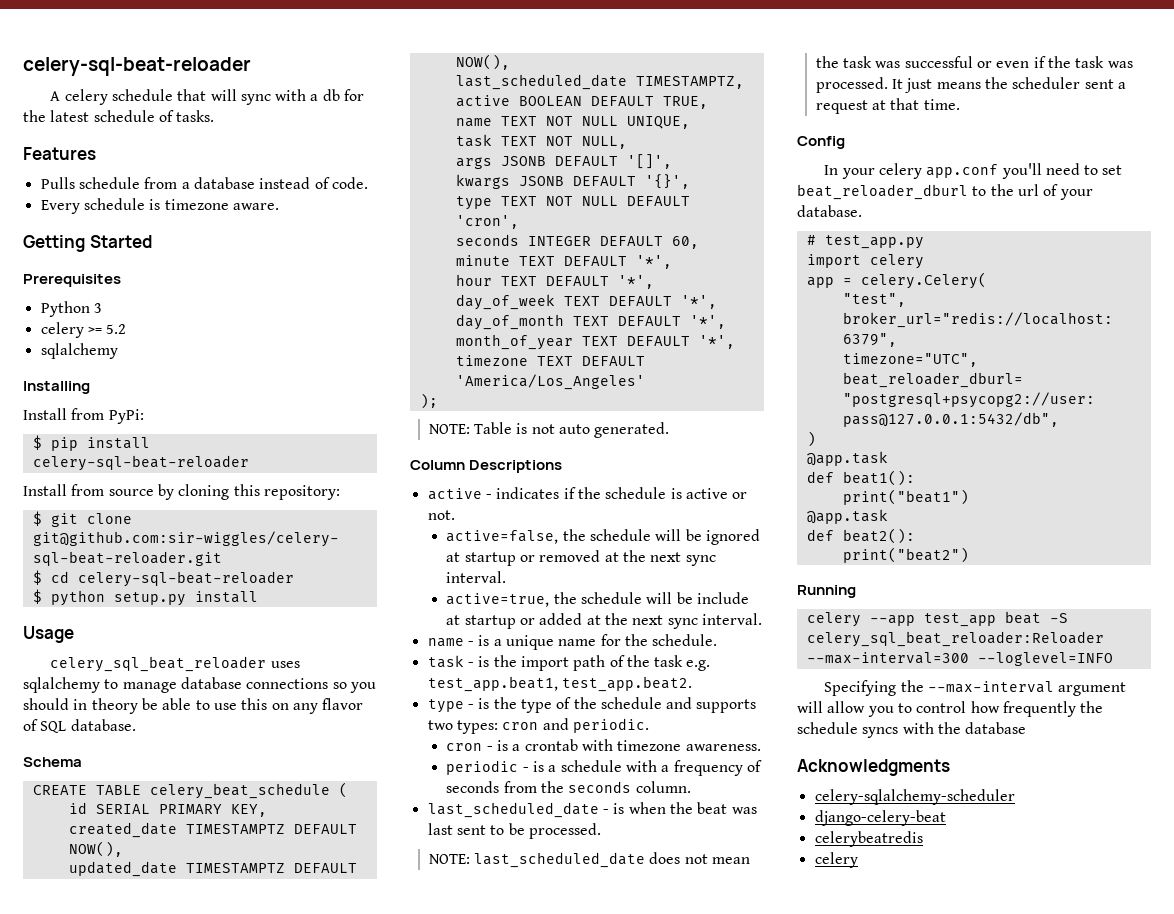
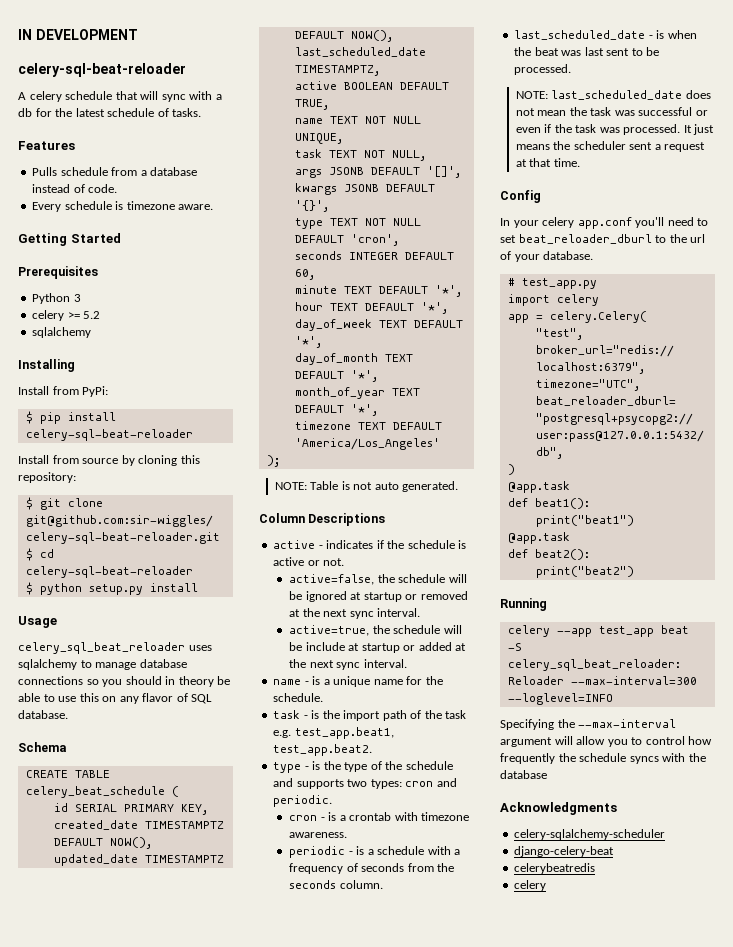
(23, 66) none -> [18,29,138,40] IN DEVELOPMENT //

